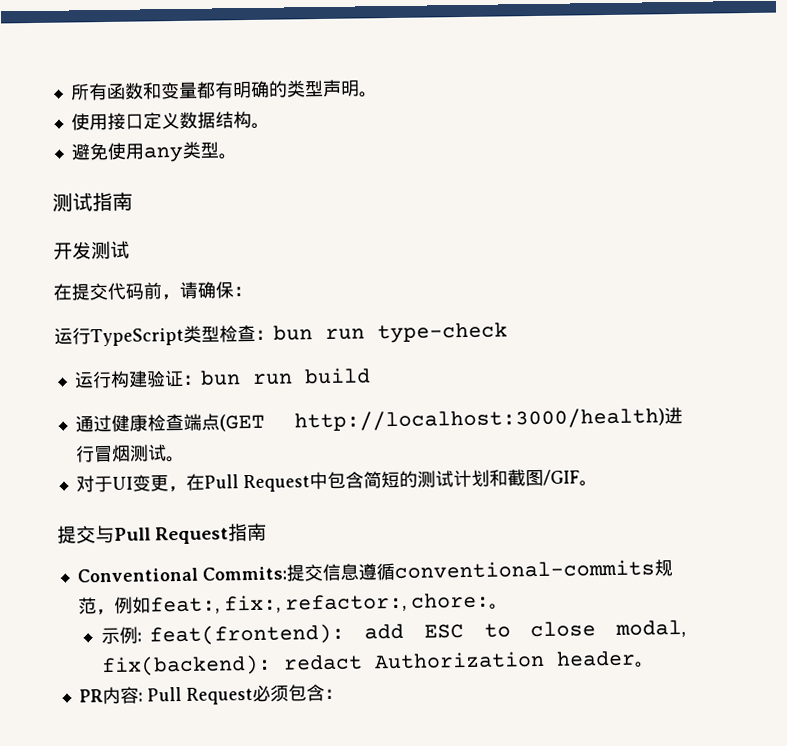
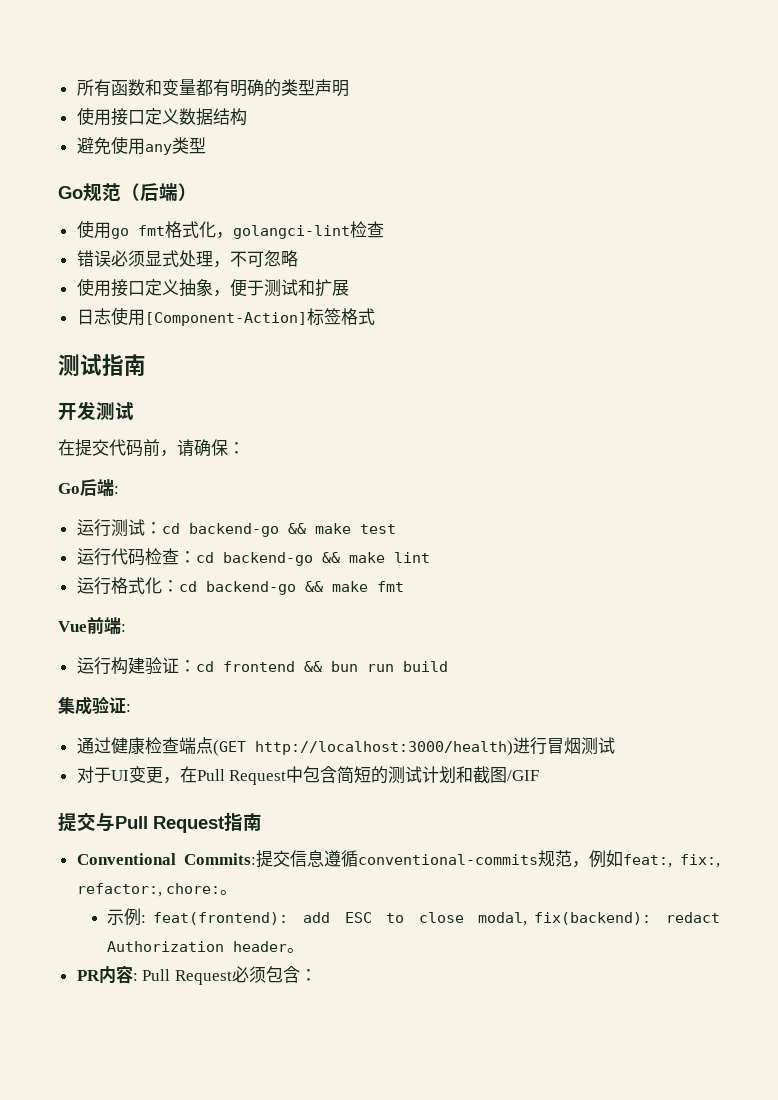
[358,91,378,98] 。 -> (349, 88) none
[250,122,270,129] 。 -> (247, 117) none
[217,153,237,160] 。 -> [58,183,197,202] [76,220,384,239] [76,250,298,268] [76,278,349,297] [76,307,375,326] // Go规范（后端） // 使用go fmt格式化，golangci-lint检查 // 错误必须显式处理，不可忽略 // 使用接口定义抽象，便于测试和扩展 // 日志使用[Component-Action]标签格式
[54,322,508,347] 运行TypeScript类型检查：bun run type-check -> [58,479,119,497] [76,519,396,537] [76,548,430,566] [76,577,404,595] [58,617,126,635] Go后端: // 运行测试：cd backend-go && make test // 运行代码检查：cd backend-go && make lint // 运行格式化：cd backend-go && make fmt // Vue前端:
(202, 379) none -> [195,661,322,672] cd frontend &&
(371, 376) none -> [58,696,131,715] // 集成验证:
[165,455,185,463] 。 -> (615, 745) none
[578,480,598,487] 。 -> (540, 775) none

